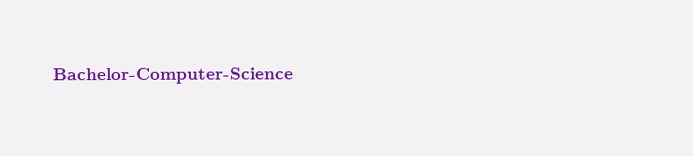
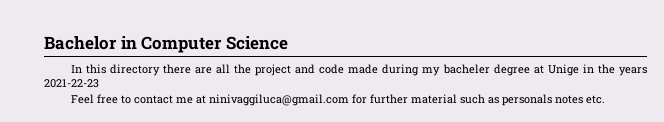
[52,67,294,85] Bachelor-Computer-Science -> [44,36,288,53] [70,64,648,76] [44,79,99,88] [70,94,605,106] Bachelor in Computer Science // In this directory there are all the project and code made during my bacheler degree at Unige in the years 2021-22-23 // Feel free to contact me at ninivaggiluca@gmail.com for further material such as personals notes etc.

